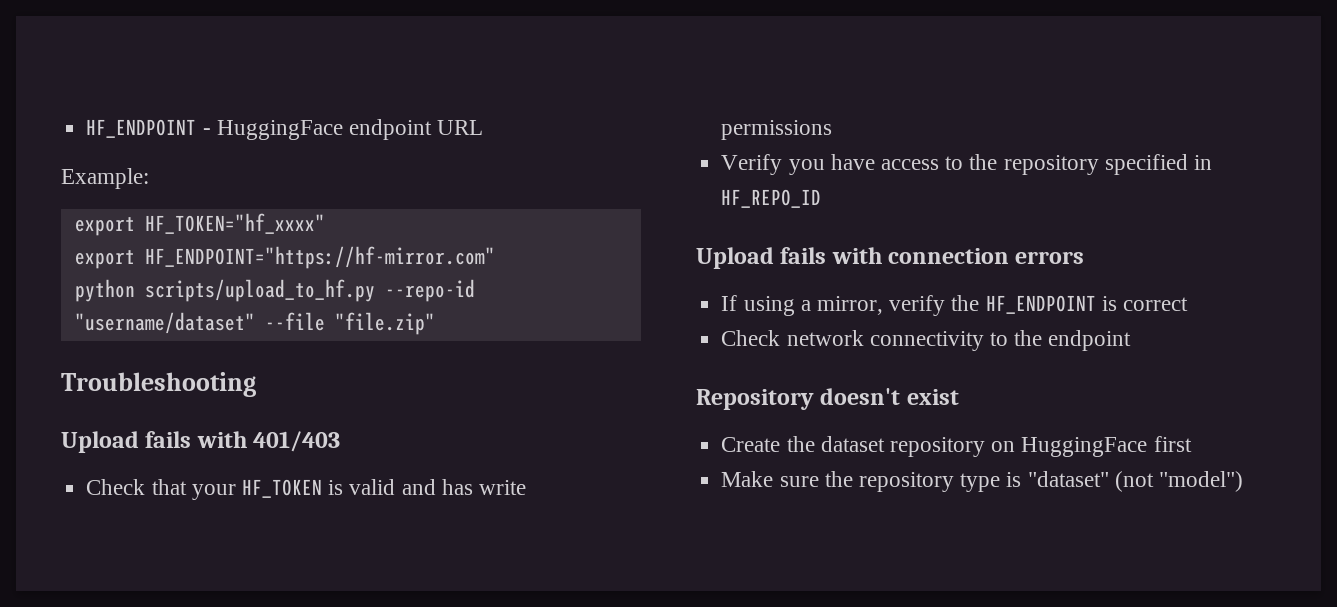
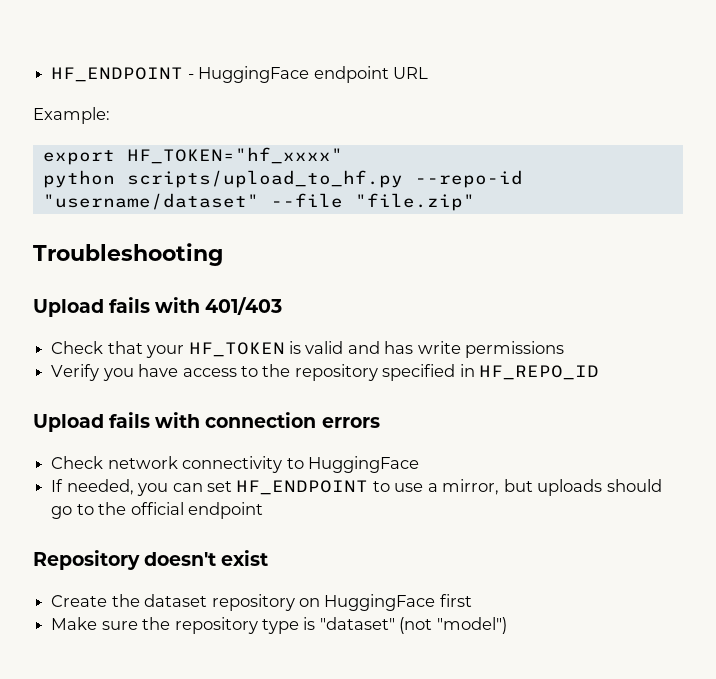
[74,246,495,269] // export HF_ENDPOINT="https://hf-mirror.com" -> (343, 155) none
[721,295,1188,316] [721,330,1043,351] If using a mirror, verify the HF_ENDPOINT is correct // Check network connectivity to the -> [51,456,419,473] [51,479,662,496] [51,502,184,519] Check network connectivity to HuggingFace // If needed, you can set HF_ENDPOINT to use a mirror, but uploads should go to the official

